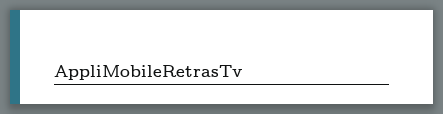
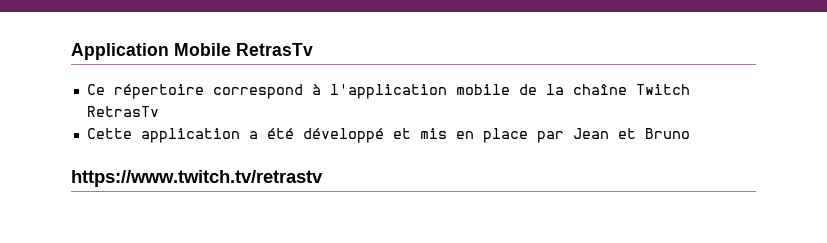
[54,65,242,80] AppliMobileRetrasTv -> [71,43,313,60] [86,84,690,99] [86,106,159,117] [86,128,690,143] [71,170,323,187] Application Mobile RetrasTv // Ce répertoire correspond à l'application mobile de la chaîne Twitch RetrasTv // Cette application a été développé et mis en place par Jean et Bruno // https://www.twitch.tv/retrastv

